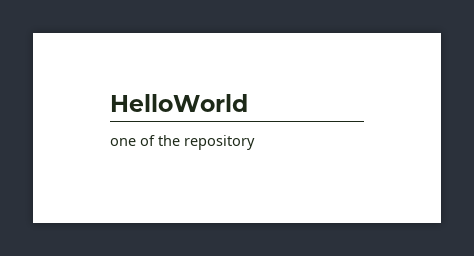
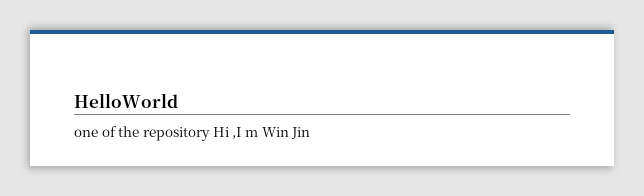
(255, 142) none -> [212,127,311,139] Hi ,I m Win Jin

